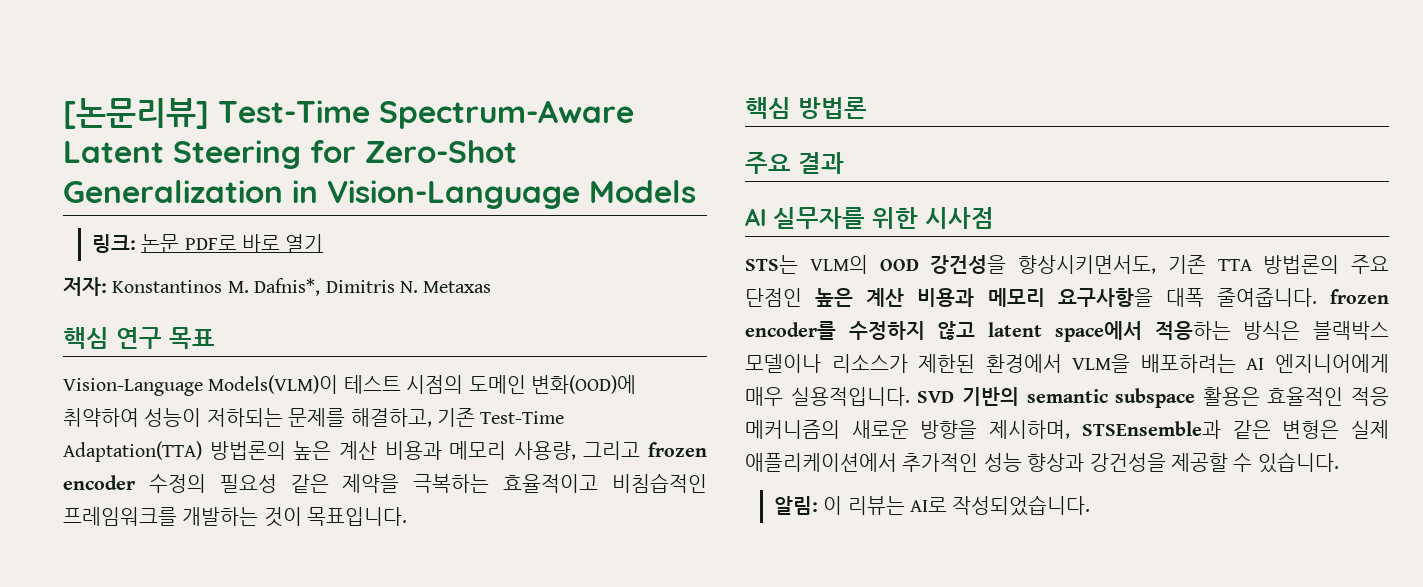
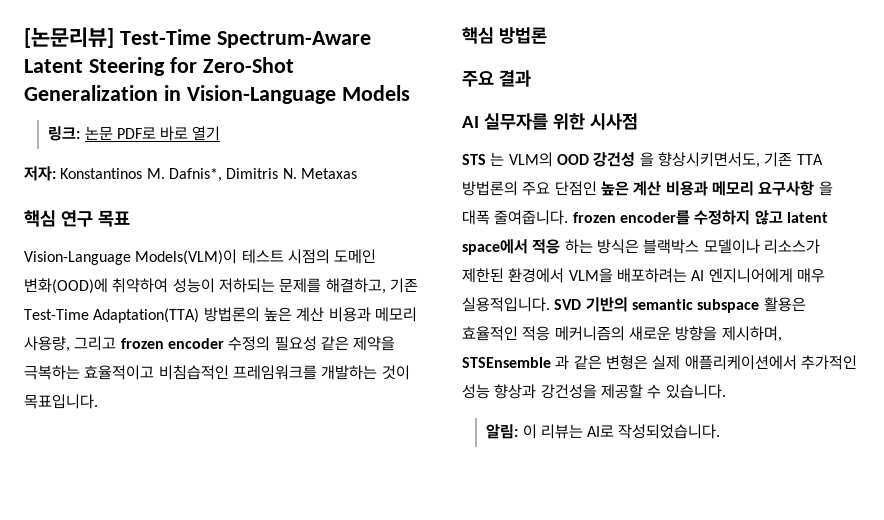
[745,255,1007,274] STS는 VLM의 OOD 강건성을 -> [462,152,654,167] STS 는 VLM의 OOD 강건성 을
[1057,288,1153,307] 요구사항을 -> [758,181,833,196] 요구사항 을
[1154,321,1231,340] 적응하는 -> [532,239,593,254] 적응 하는
[1081,420,1221,439] STSEnsemble과 -> [462,355,570,370] STSEnsemble 과

